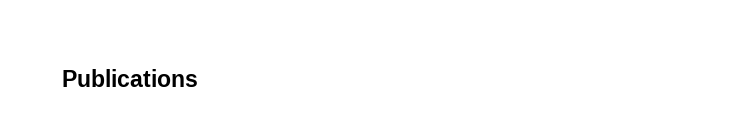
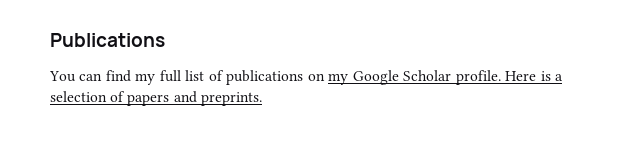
(198, 78) none -> [49,70,563,85] [50,91,262,106] // You can find my full list of publications on my Google Scholar profile. Here is a selection of papers and preprints.

